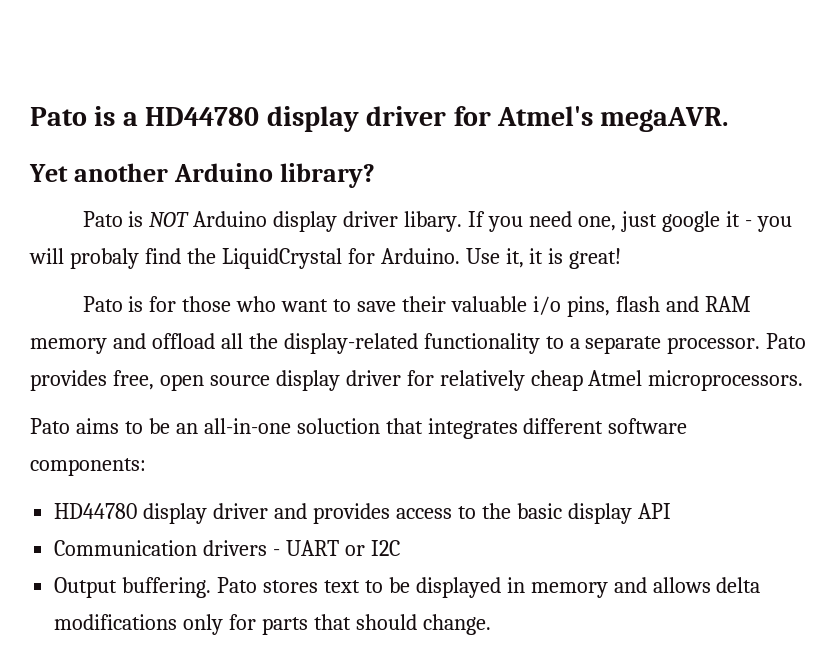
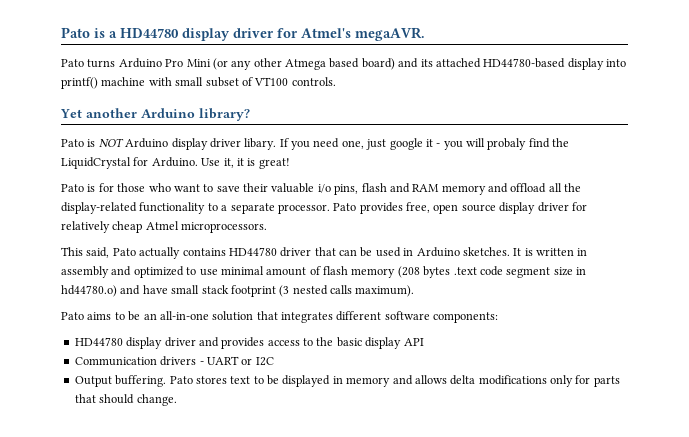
(729, 119) none -> [61,58,626,70] [61,77,336,89] // Pato turns Arduino Pro Mini (or any other Atmega based board) and its attached HD44780-based display into printf() machine with small subset of VT100 controls.
(804, 380) none -> [61,247,588,259] [61,266,586,278] [61,285,415,297] // This said, Pato actually contains HD44780 driver that can be used in Arduino sketches. It is written in assembly and optimized to use minimal amount of flash memory (208 bytes .text code segment size in hd44780.o) and have small stack footprint (3 nested calls maximum).
[296,418,380,434] soluction -> [212,311,254,321] solution

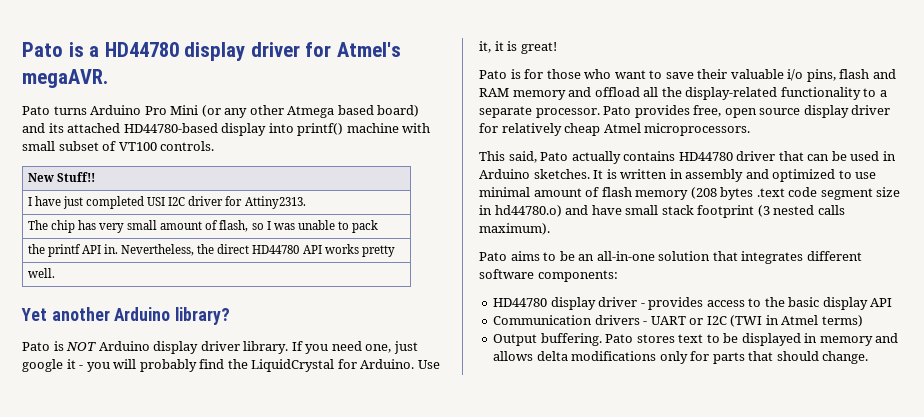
(336, 81) none -> [27,172,95,182] [27,196,306,209] [27,220,379,233] [27,244,395,257] [27,268,55,278] // New Stuff!! // I have just completed USI I2C driver for Attiny2313. // The chip has very small amount of flash, so I was unable to pack // the printf API in. Nevertheless, the direct HD44780 API works pretty // well.
[244,138,277,150] libary. -> [243,341,289,354] library.
[487,138,527,150] probaly -> [139,359,197,372] probably
[198,337,219,347] and -> [640,303,645,307] -
(274, 361) none -> [730,315,863,327] (TWI in Atmel terms)

